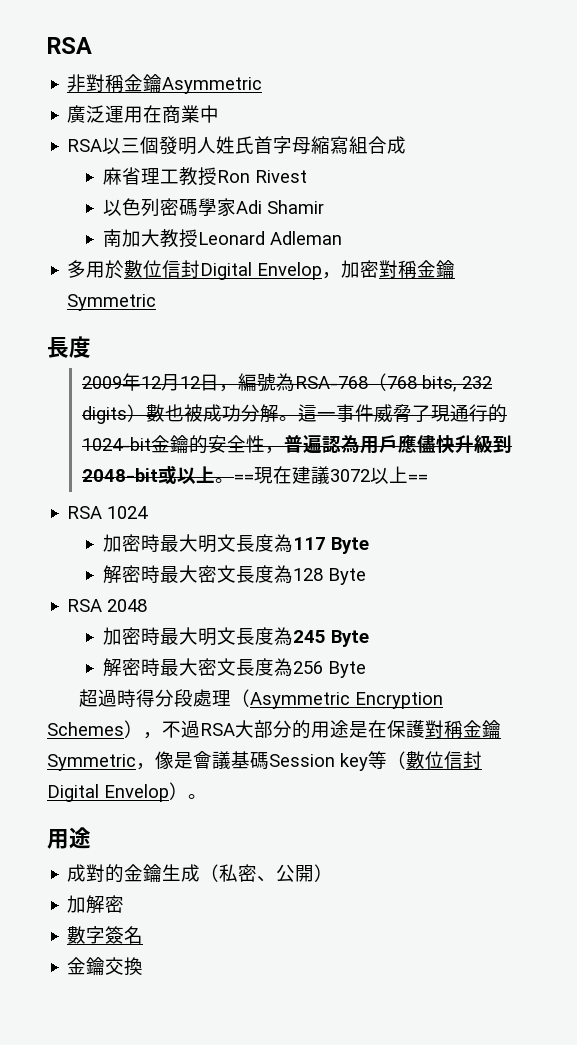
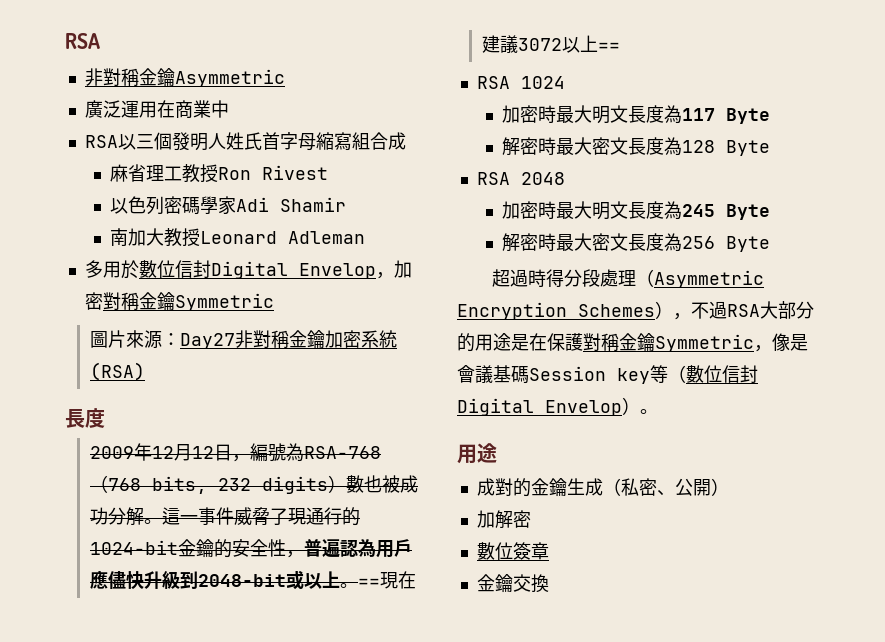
(157, 302) none -> [90,330,398,349] [90,362,146,381] // 圖片來源：Day27非對稱金鑰加密系統(RSA)
[86,926,144,944] 字簽名 -> [494,542,549,560] 位簽章

